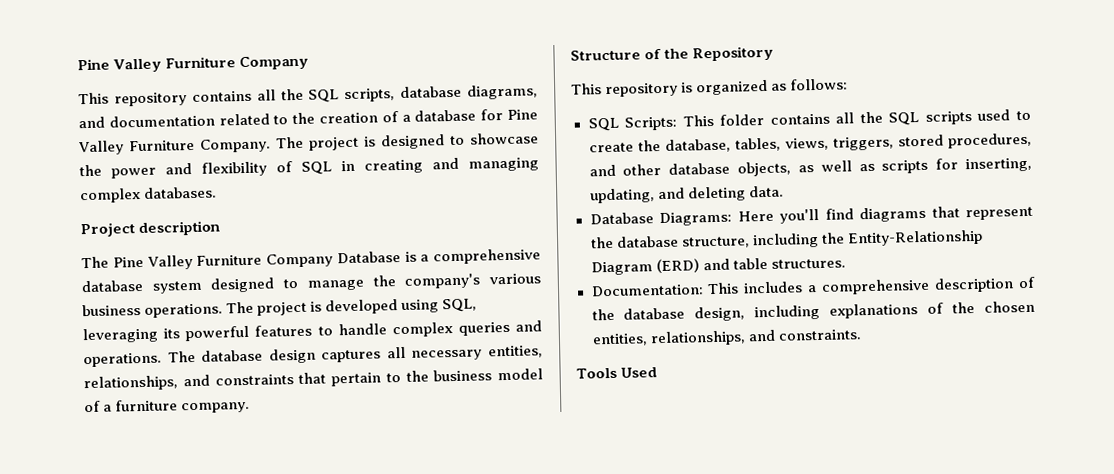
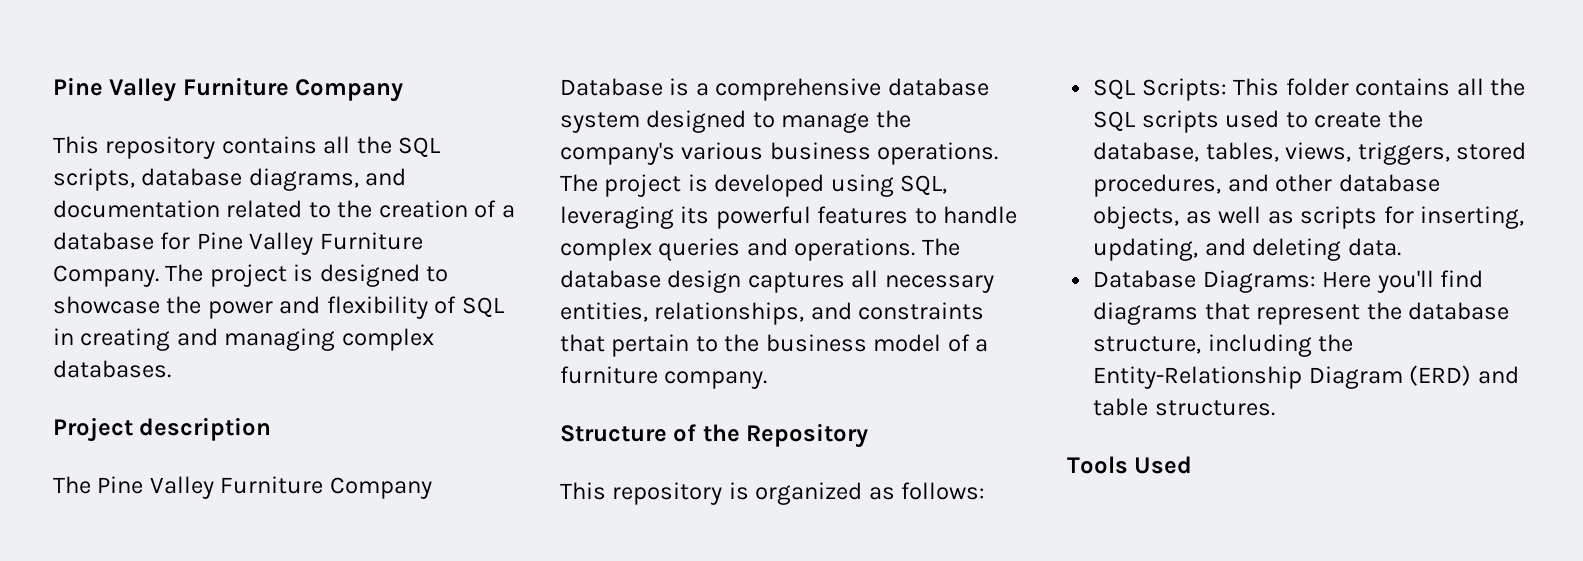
[590,276,1036,297] [591,300,1035,322] [591,329,862,347] // Documentation: This includes a comprehensive description of the database design, including explanations of the chosen entities, relationships, and constraints. -> (1275, 408) none

